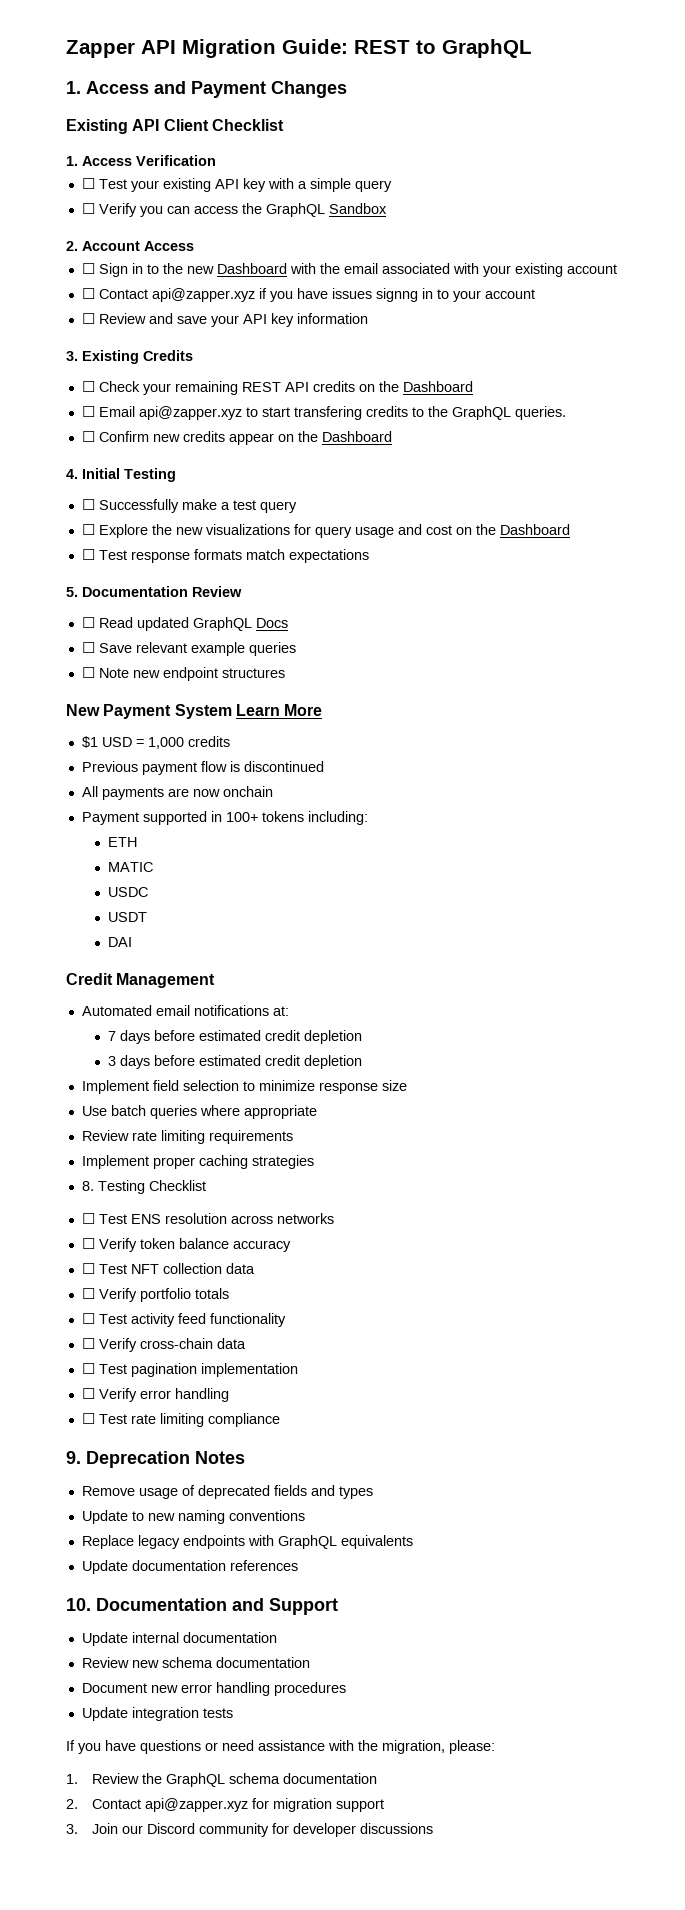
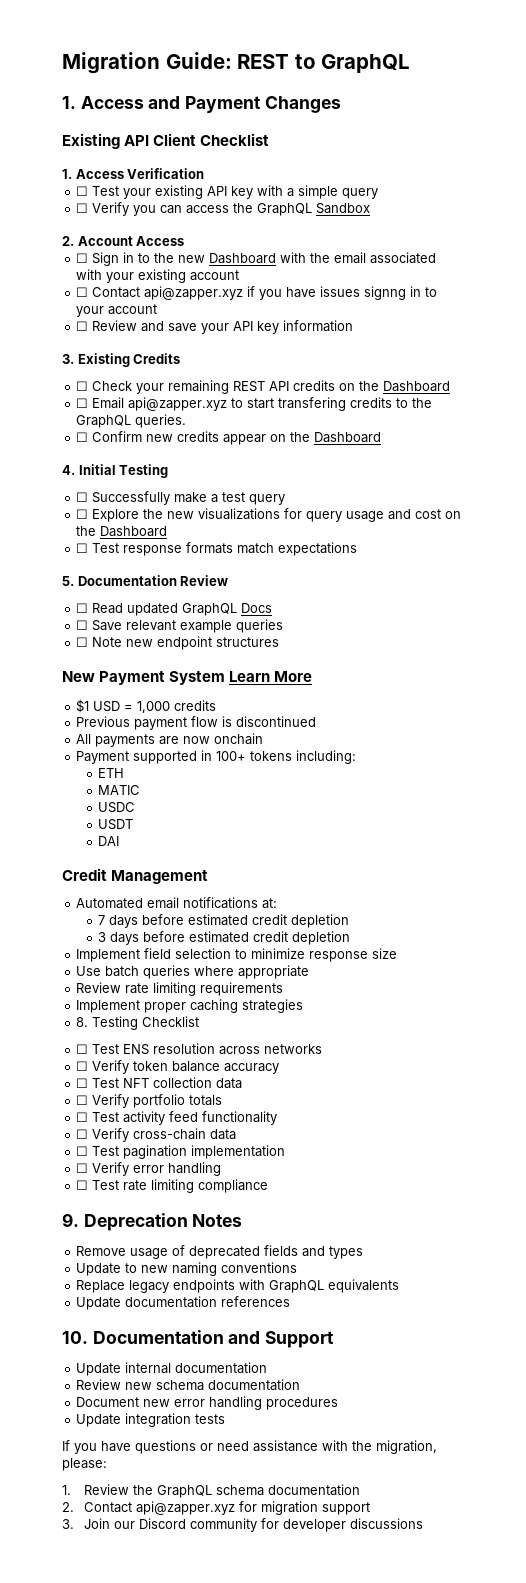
[66,40,176,58] Zapper API -> (62, 63) none

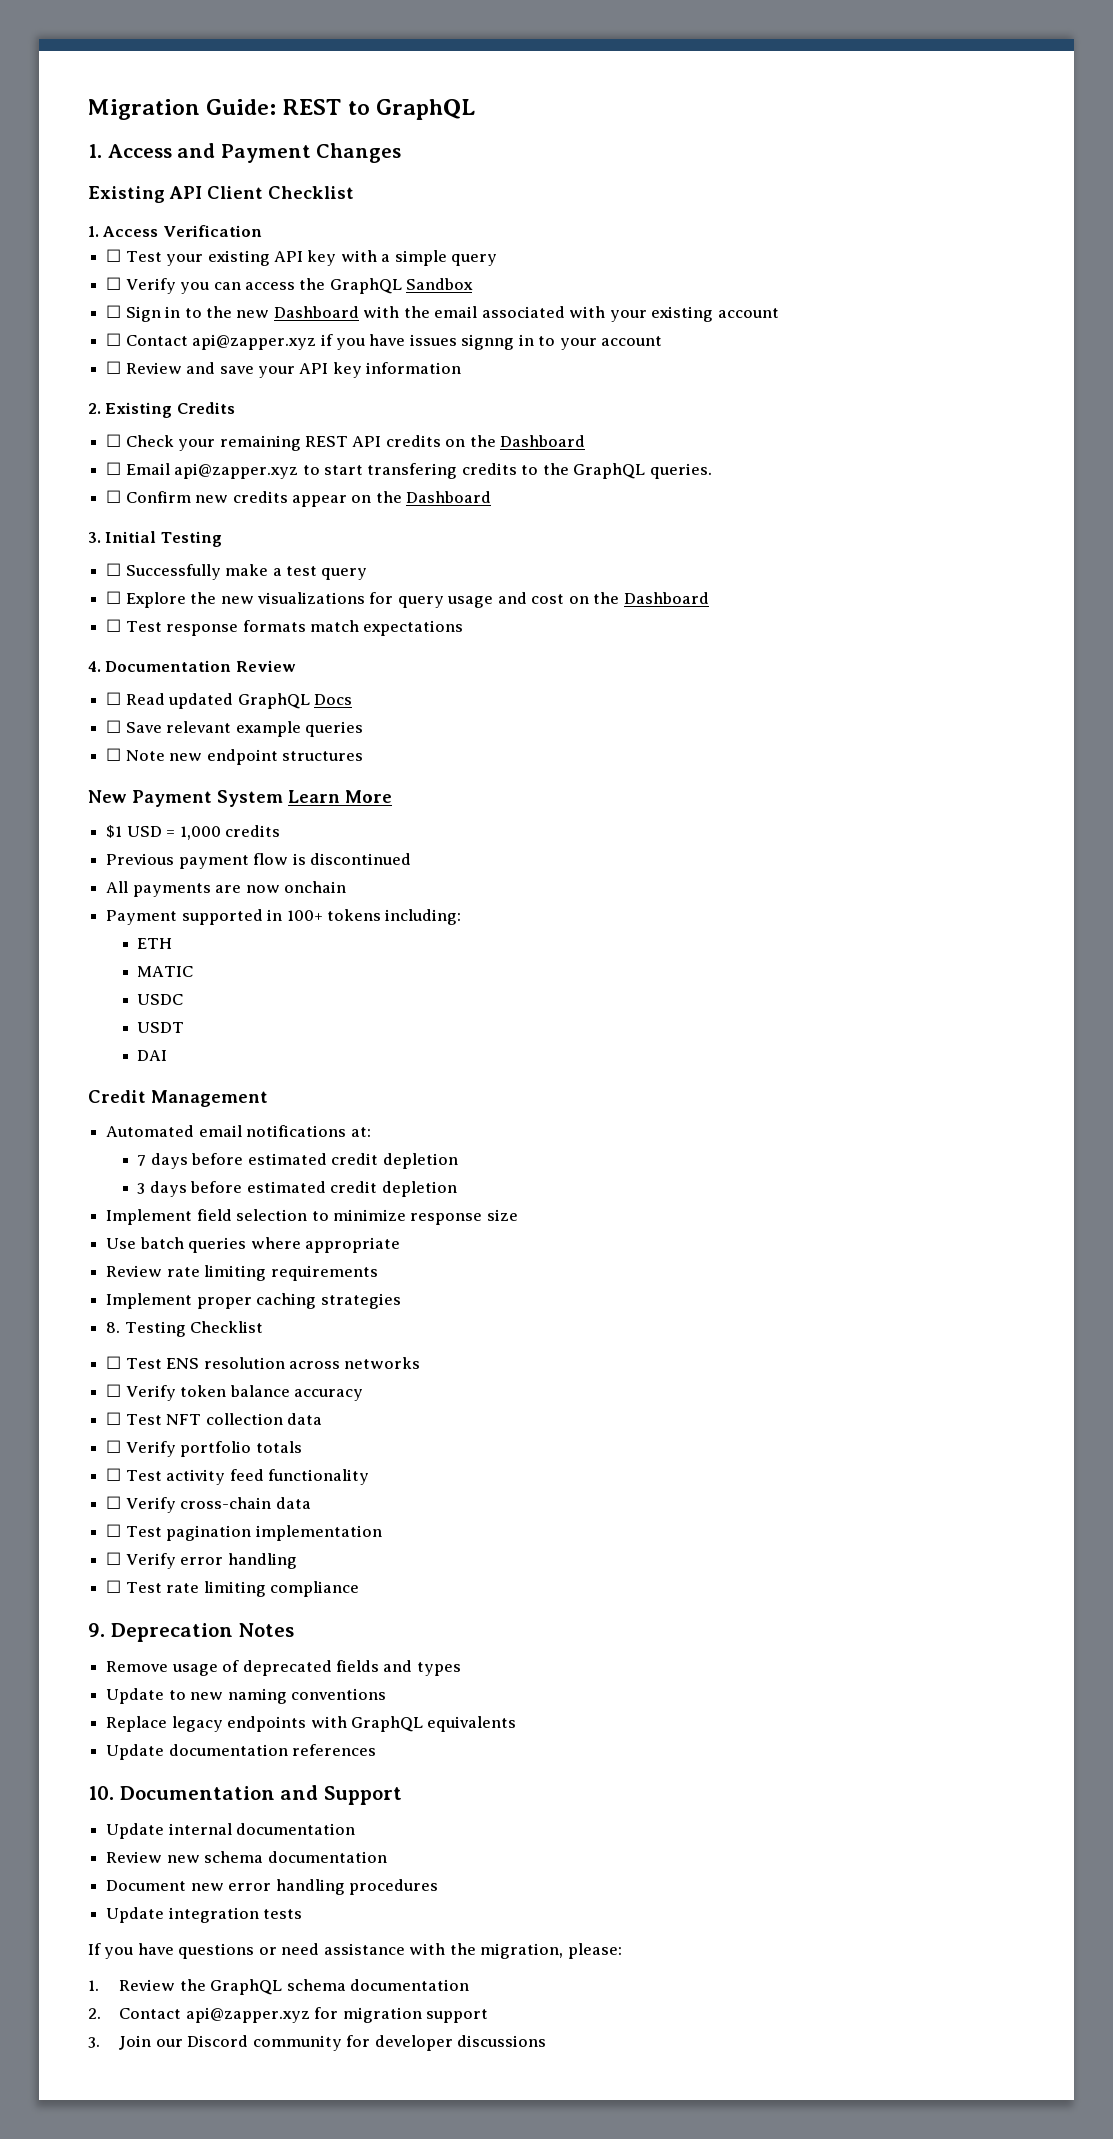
[62,236,185,246] // 2. Account Access -> (474, 284) none
[62,354,74,364] 3. -> [88,403,101,414] 2.
[62,465,75,475] 4. -> [88,532,101,543] 3.
[62,576,74,586] 5. -> [88,661,101,672] 4.

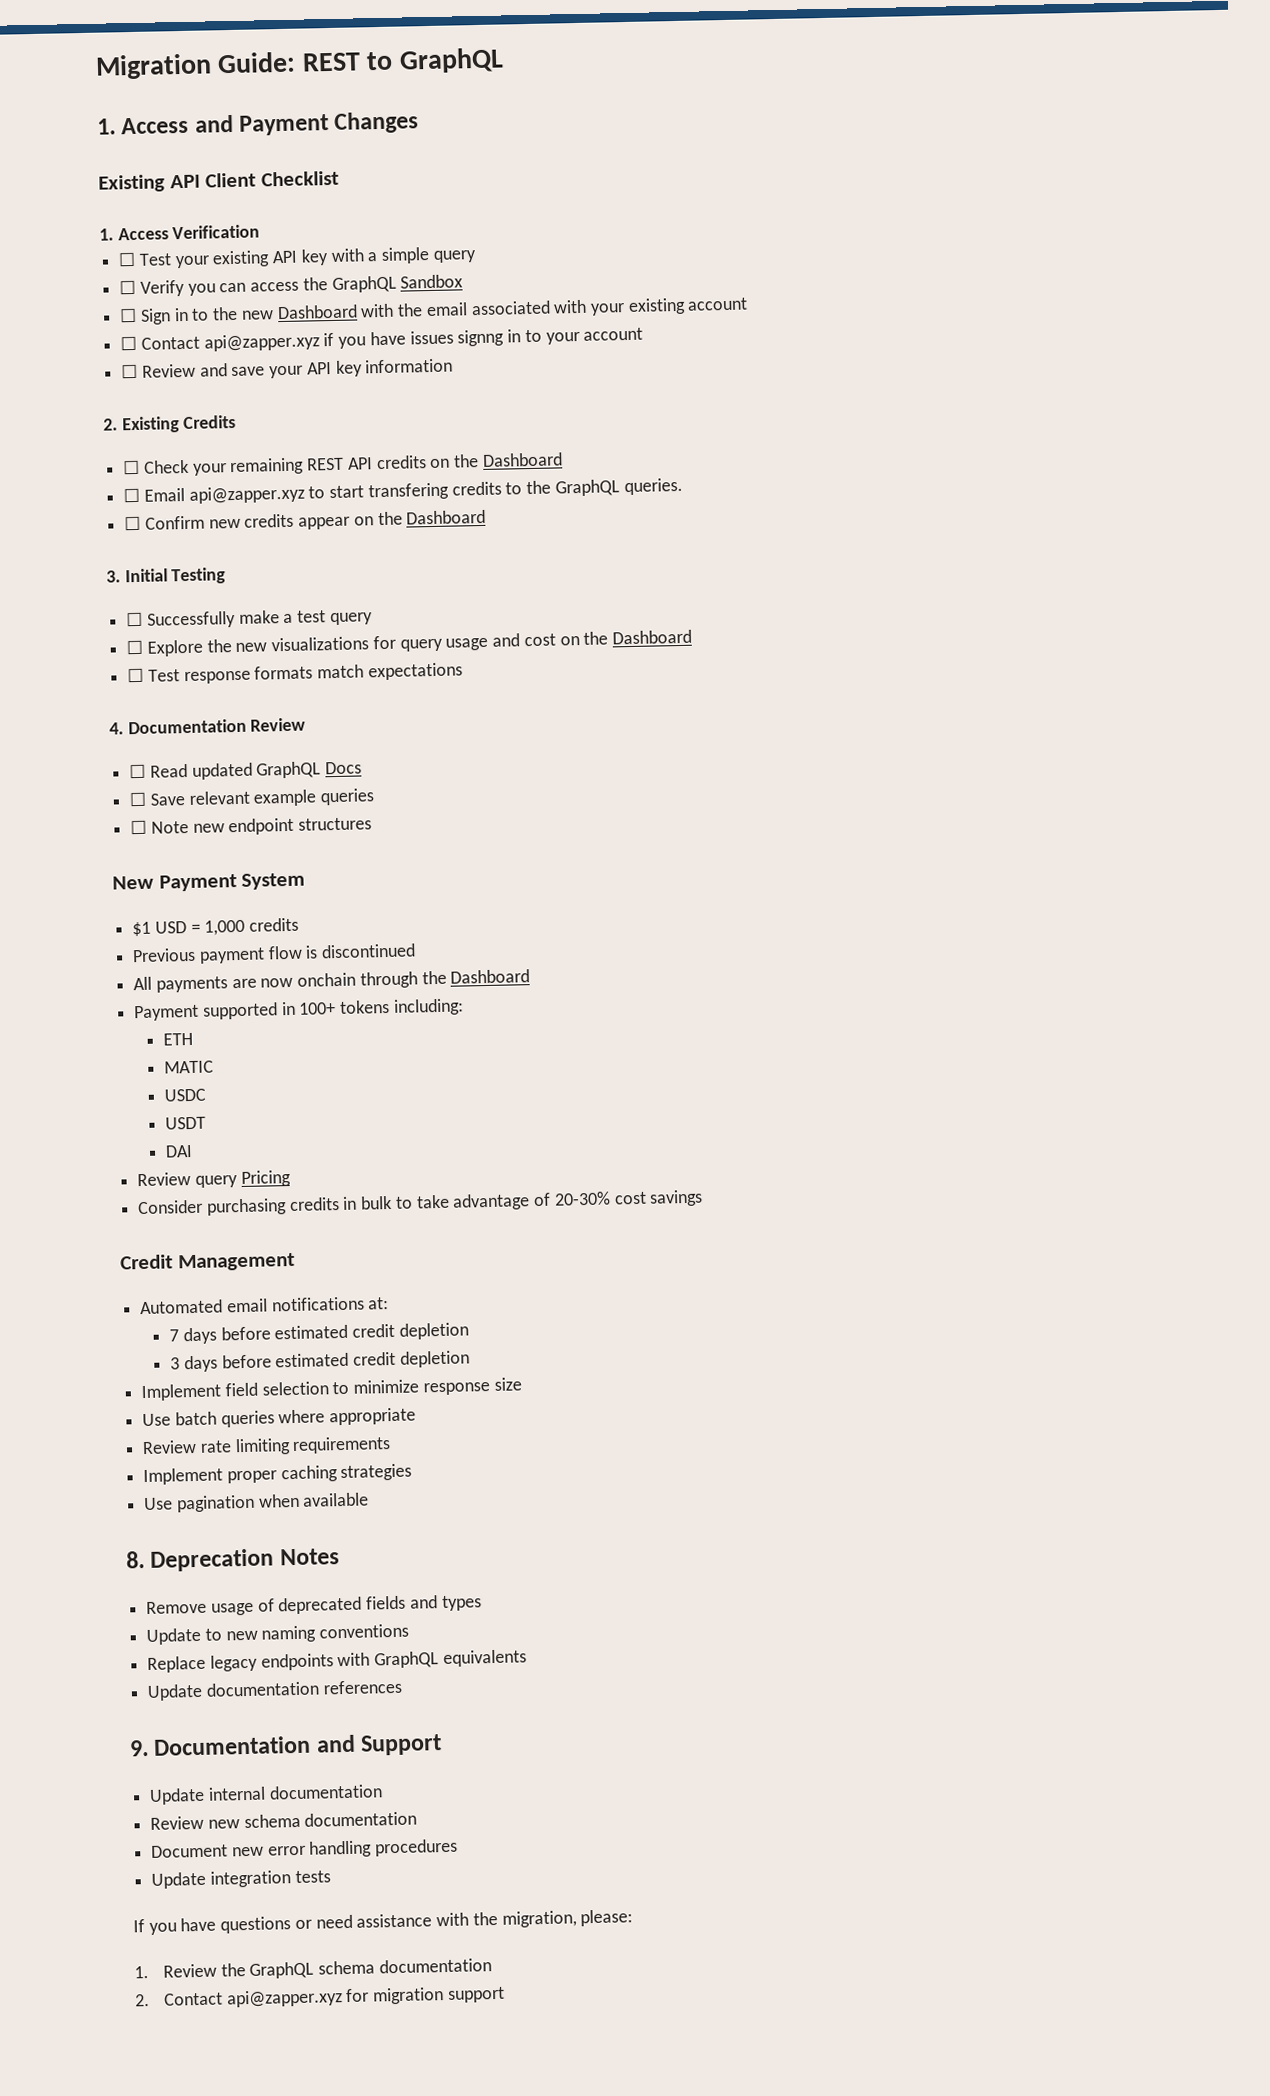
[288,790,392,803] Learn More -> (306, 881) none
(346, 887) none -> [359,969,531,989] through the Dashboard
(168, 1055) none -> [137,1170,291,1188] [137,1189,704,1216] // Review query Pricing // Consider purchasing credits in bulk to take advantage of 20-30% cost savings
[106,1321,264,1337] [106,1356,421,1369] [106,1384,363,1401] [106,1412,322,1425] [106,1440,302,1457] [106,1468,369,1485] [106,1496,311,1513] [106,1524,382,1541] [106,1552,297,1569] [106,1580,359,1597] [88,1623,105,1637] 8. Testing Checklist // ☐ Test ENS resolution across networks // ☐ Verify token balance accuracy // ☐ Test NFT collection data // ☐ Verify portfolio totals // ☐ Test activity feed functionality // ☐ Verify cross-chain data // ☐ Test pagination implementation // ☐ Verify error handling // ☐ Test rate limiting compliance // 9. -> [144,1492,370,1513] [126,1551,145,1569] Use pagination when available // 8.
[88,1786,114,1800] 10. -> [129,1740,149,1757] 9.
[88,2035,546,2051] // 3. Join our Discord community for developer discussions -> (505, 1994) none

